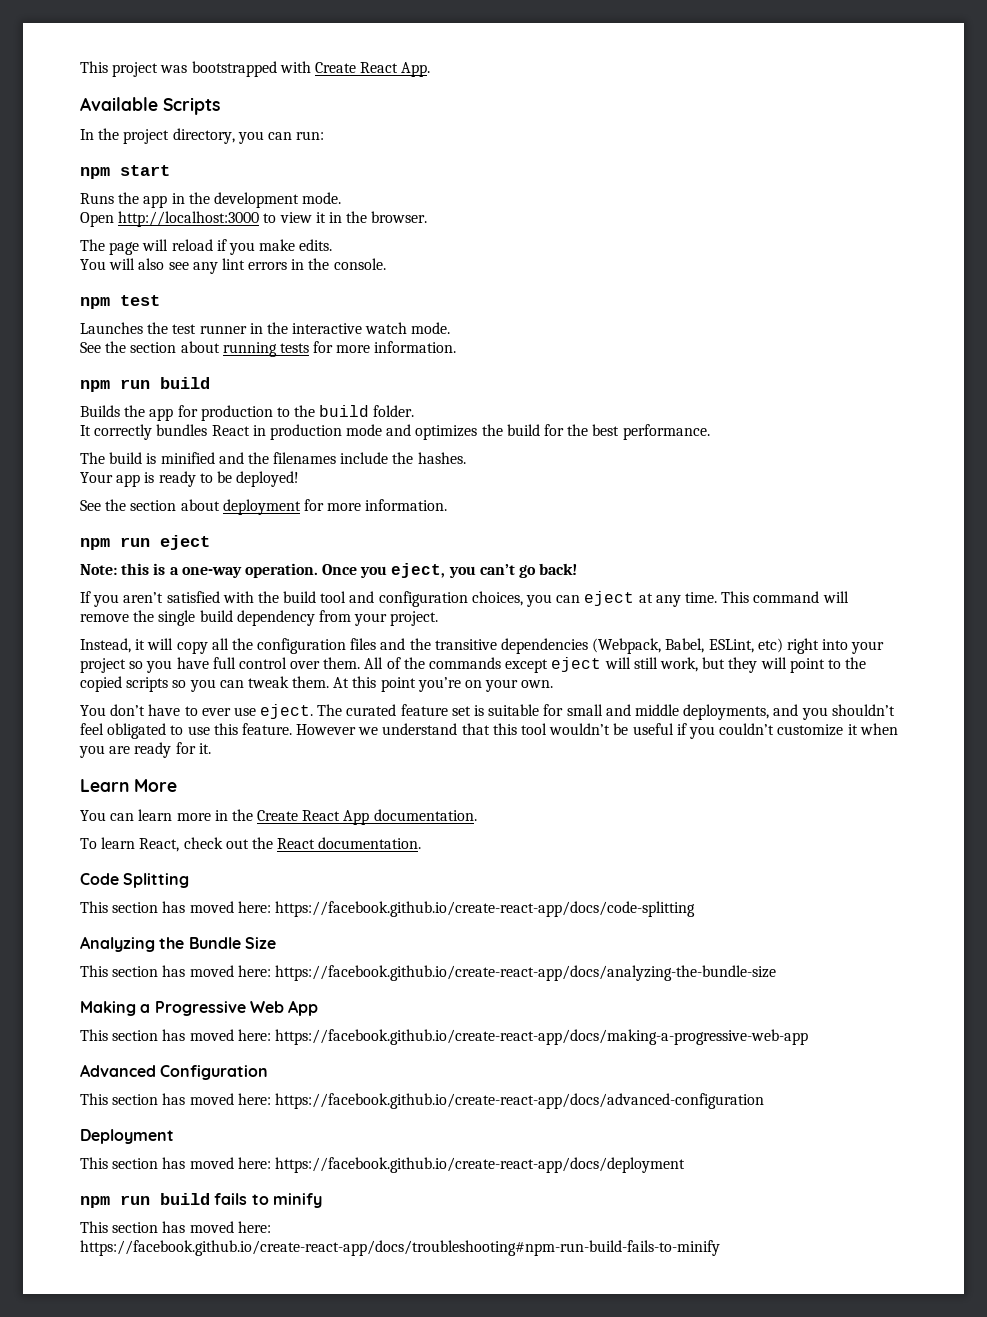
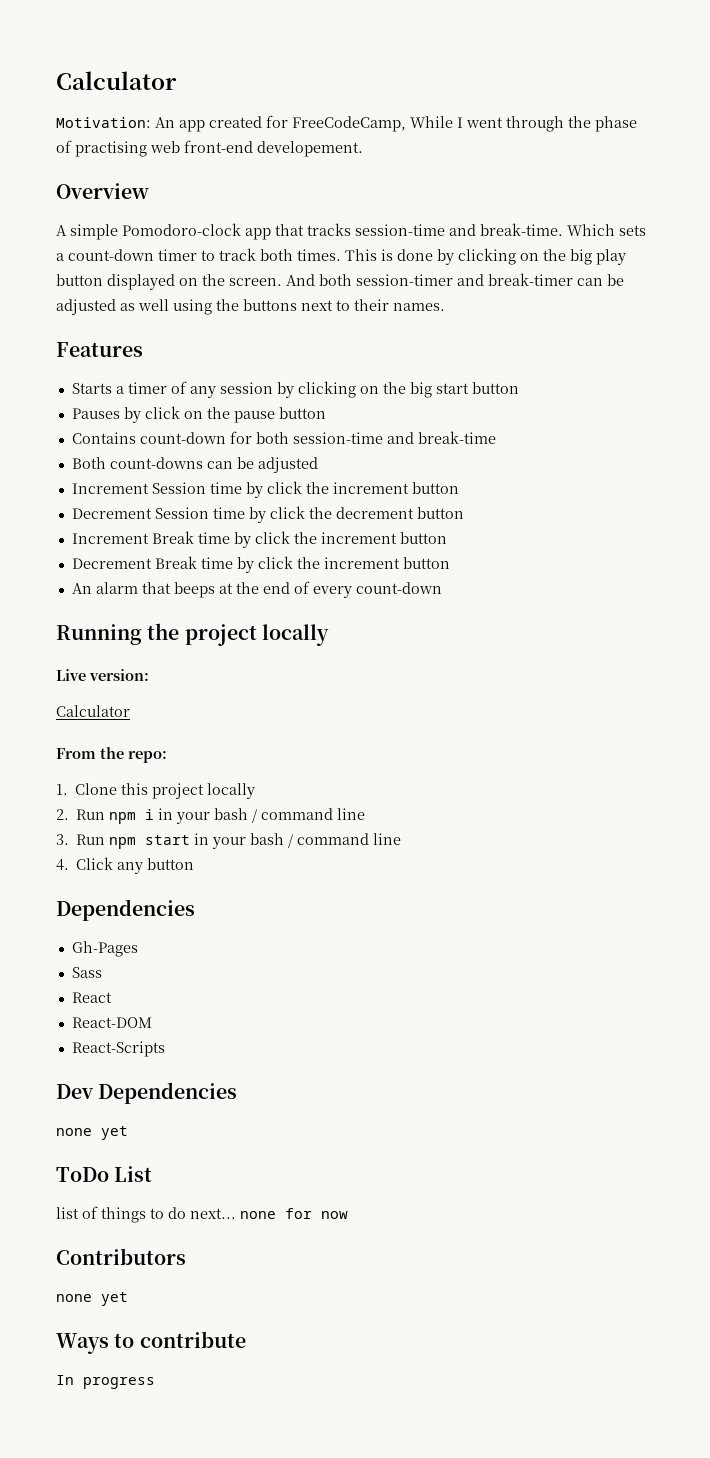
[80,61,431,77] [80,97,220,115] [80,128,325,144] [80,165,170,179] [80,192,342,208] [80,211,428,227] [80,239,333,255] [80,258,386,274] [80,295,160,309] [80,322,451,334] [80,341,457,357] [80,377,210,392] [80,405,415,421] [80,424,710,440] [80,452,466,464] [80,471,300,487] [80,499,448,515] [80,535,210,550] [80,563,578,578] [80,591,849,607] [80,610,439,626] [80,638,885,654] [80,657,867,673] [80,676,554,692] [80,704,895,720] [80,723,898,739] [79,742,211,758] [80,779,177,792] [80,809,477,825] [80,837,422,852] [80,873,190,888] [80,901,695,917] [80,936,276,952] [80,965,776,981] [80,1000,319,1016] [80,1029,808,1045] [80,1064,269,1080] [80,1093,764,1109] [80,1129,174,1144] [80,1157,685,1173] [80,1193,322,1208] [80,1221,271,1233] [80,1240,720,1256] This project was bootstrapped with Create React App. // Available Scripts // In the project directory, you can run: // npm start // Runs the app in the development mode. // Open http://localhost:3000 to view it in the browser. // The page will reload if you make edits. // You will also see any lint errors in the console. // npm test // Launches the test runner in the interactive watch mode. // See the section about running tests for more information. // npm run build // Builds the app for production to the build folder. // It correctly bundles React in production mode and optimizes the build for the best performance. // The build is minified and the filenames include the hashes. // Your app is ready to be deployed! // See the section about deployment for more information. // npm run eject // Note: this is a one-way operation. Once you eject, you can’t go back! // If you aren’t satisfied with the build tool and configuration choices, you can eject at any time. This command will remove the single build dependency from your project. // Instead, it will copy all the configuration files and the transitive dependencies (Webpack, Babel, ESLint, etc) right into your project so you have full control over them. All of the commands except eject will still work, but they will point to the copied scripts so you can tweak them. At this point you’re on your own. // You don’t have to ever use eject. The curated feature set is suitable for small and middle deployments, and you shouldn’t feel obligated to use this feature. However we understand that this tool wouldn’t be useful if you couldn’t customize it when you are ready for it. // Learn More // You can learn more in the Create React App documentation. // To learn React, check out the React documentation. // Code Splitting // This section has moved here: https://facebook.github.io/create-react-app/docs/code-splitting // Analyzing the Bundle Size // This section has moved here: https://facebook.github.io/create-react-app/docs/analyzing-the-bundle-size // Making a Progressive Web App // This section has moved here: https://facebook.github.io/create-react-app/docs/making-a-progressive-web-app // Advanced Configuration // This section has moved here: https://facebook.github.io/create-react-app/docs/advanced-configuration // Deployment // This section has moved here: https://facebook.github.io/create-react-app/docs/deployment // npm run build fails to minify // This section has moved here: https://facebook.github.io/create-react-app/docs/troubleshooting#npm-run-build-fails-to-minify -> [56,71,177,90] [56,115,637,132] [56,140,363,157] [56,183,149,199] [56,223,646,240] [56,248,626,265] [56,273,624,290] [56,299,445,315] [56,342,143,357] [71,381,519,398] [71,406,326,423] [71,431,496,444] [71,457,318,473] [71,481,459,498] [71,506,464,523] [71,531,447,548] [71,556,450,573] [71,581,442,598] [56,623,329,646] [56,669,149,681] [56,705,130,717] [56,747,167,763] [56,783,256,799] [56,808,366,824] [56,833,402,849] [56,857,195,874] [56,899,195,921] [71,941,138,957] [71,967,102,978] [71,992,112,1003] [71,1017,152,1028] [71,1041,165,1057] [56,1082,238,1104] [56,1126,128,1140] [56,1166,153,1182] [56,1206,348,1223] [56,1248,186,1265] [56,1292,128,1306] [56,1331,246,1354] [56,1375,155,1389] Calculator // Motivation: An app created for FreeCodeCamp, While I went through the phase of practising web front-end developement. // Overview // A simple Pomodoro-clock app that tracks session-time and break-time. Which sets a count-down timer to track both times. This is done by clicking on the big play button displayed on the screen. And both session-timer and break-timer can be adjusted as well using the buttons next to their names. // Features // Starts a timer of any session by clicking on the big start button // Pauses by click on the pause button // Contains count-down for both session-time and break-time // Both count-downs can be adjusted // Increment Session time by click the increment button // Decrement Session time by click the decrement button // Increment Break time by click the increment button // Decrement Break time by click the increment button // An alarm that beeps at the end of every count-down // Running the project locally // Live version: // Calculator // From the repo: // 1. Clone this project locally // 2. Run npm i in your bash / command line // 3. Run npm start in your bash / command line // 4. Click any button // Dependencies // Gh-Pages // Sass // React // React-DOM // React-Scripts // Dev Dependencies // none yet // ToDo List // list of things to do next... none for now // Contributors // none yet // Ways to contribute // In progress

